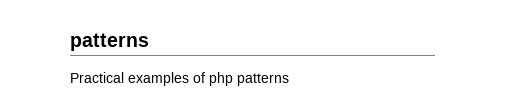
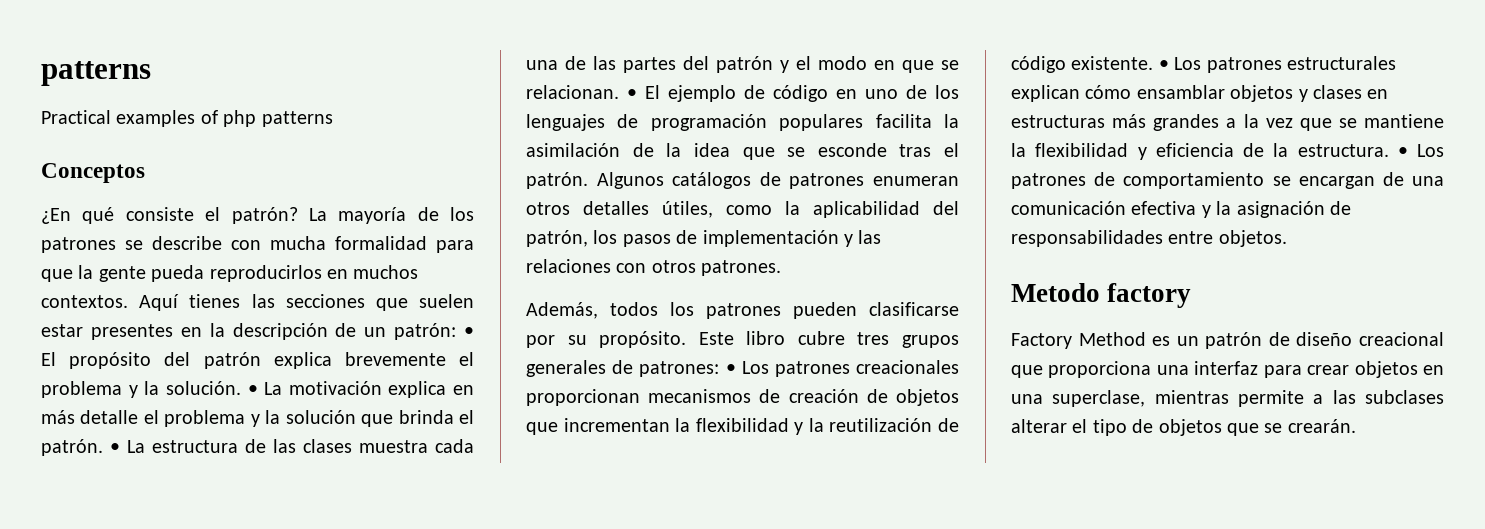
(289, 79) none -> [41,163,145,183] [41,207,474,224] [41,236,474,253] [41,265,419,282] [41,294,475,311] [41,323,474,340] [41,352,475,369] [41,381,474,398] [41,410,474,427] [41,439,474,456] [526,56,959,73] [526,85,959,102] [526,114,959,131] [526,143,959,160] [526,172,959,189] [526,201,959,218] [526,230,882,247] [526,259,782,276] [526,302,959,319] [526,331,959,348] [526,360,959,377] [526,389,959,406] [526,418,959,435] [1011,56,1396,73] [1011,85,1389,102] [1011,114,1444,131] [1011,143,1444,160] [1011,172,1444,189] [1011,201,1351,218] [1011,230,1287,247] [1011,283,1192,308] [1011,332,1444,349] [1011,361,1444,378] [1011,390,1444,407] [1011,419,1356,436] // Conceptos // ¿En qué consiste el patrón? La mayoría de los patrones se describe con mucha formalidad para que la gente pueda reproducirlos en muchos contextos. Aquí tienes las secciones que suelen estar presentes en la descripción de un patrón: • El propósito del patrón explica brevemente el problema y la solución. • La motivación explica en más detalle el problema y la solución que brinda el patrón. • La estructura de las clases muestra cada una de las partes del patrón y el modo en que se relacionan. • El ejemplo de código en uno de los lenguajes de programación populares facilita la asimilación de la idea que se esconde tras el patrón. Algunos catálogos de patrones enumeran otros detalles útiles, como la aplicabilidad del patrón, los pasos de implementación y las relaciones con otros patrones. // Además, todos los patrones pueden clasificarse por su propósito. Este libro cubre tres grupos generales de patrones: • Los patrones creacionales proporcionan mecanismos de creación de objetos que incrementan la flexibilidad y la reutilización de código existente. • Los patrones estructurales explican cómo ensamblar objetos y clases en estructuras más grandes a la vez que se mantiene la flexibilidad y eficiencia de la estructura. • Los patrones de comportamiento se encargan de una comunicación efectiva y la asignación de responsabilidades entre objetos. // Metodo factory // Factory Method es un patrón de diseño creacional que proporciona una interfaz para crear objetos en una superclase, mientras permite a las subclases alterar el tipo de objetos que se crearán.

